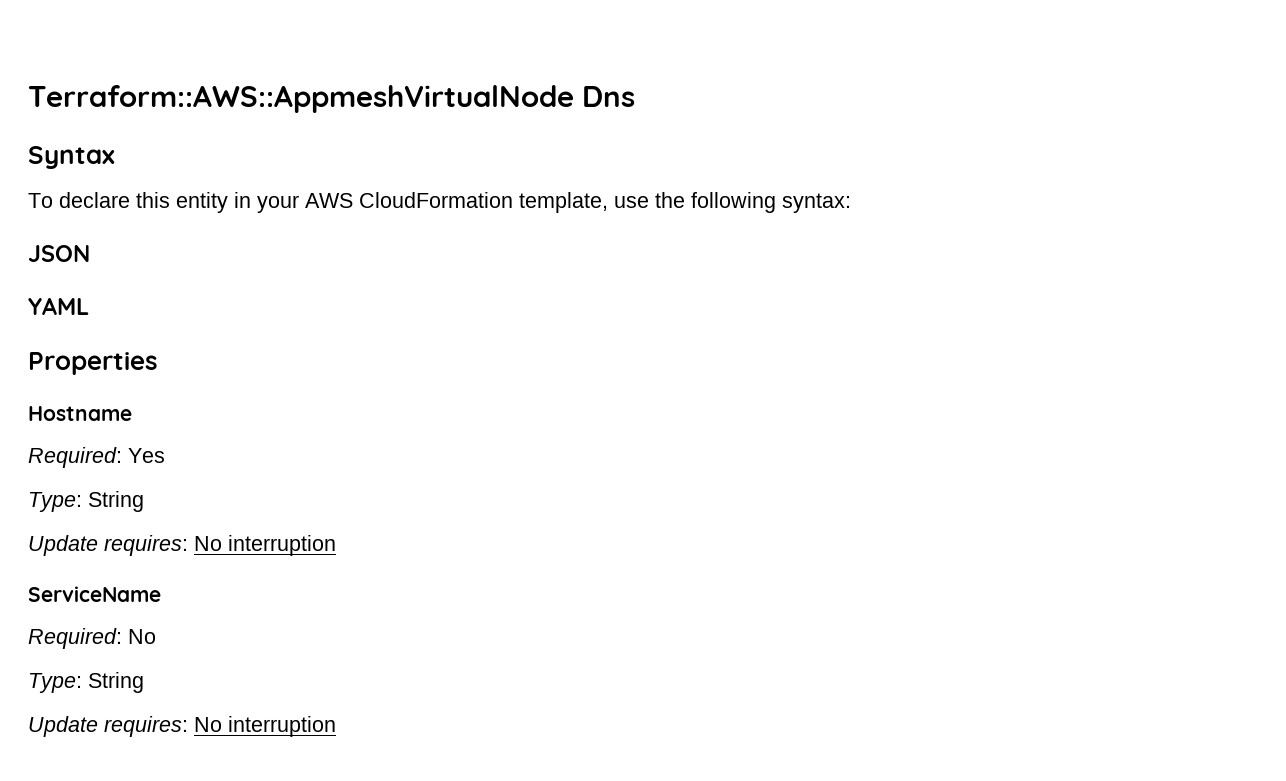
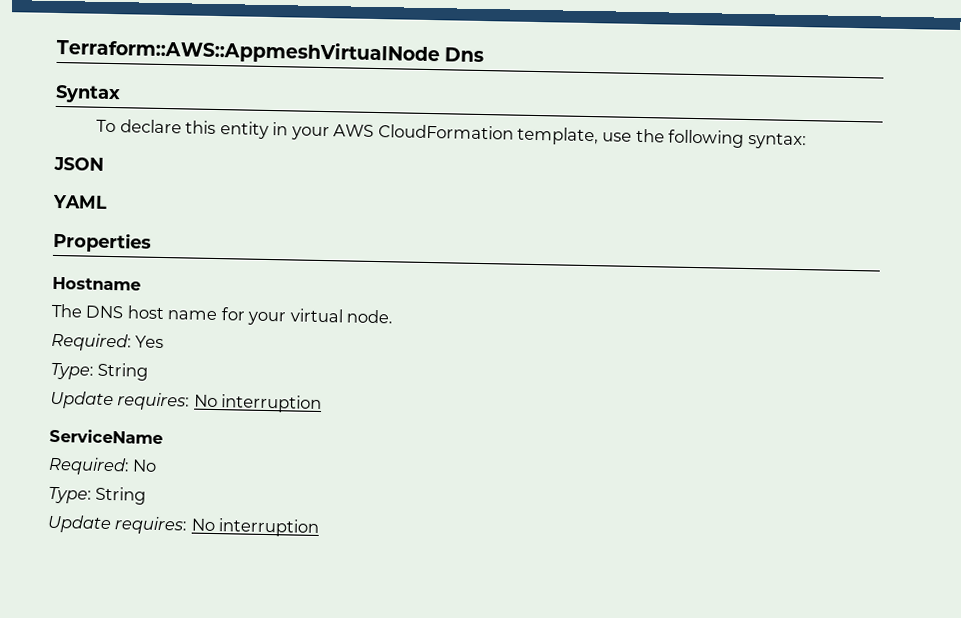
(132, 413) none -> [51,303,394,326] // The DNS host name for your virtual node.

